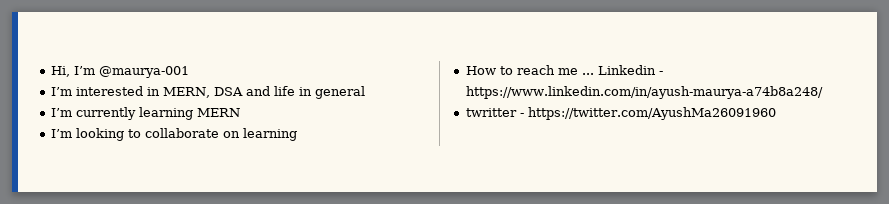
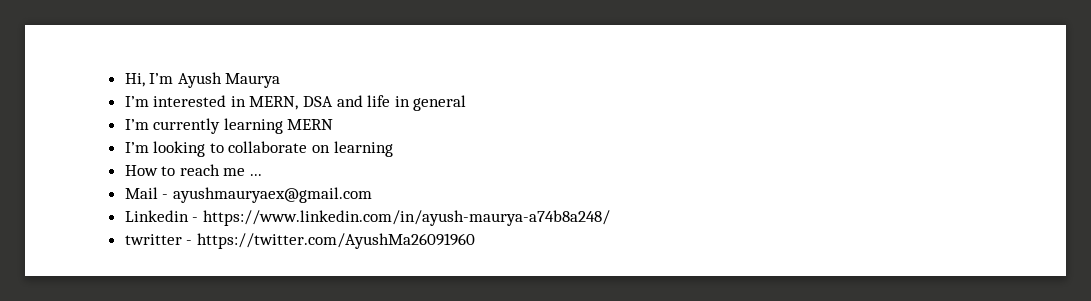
[98,66,189,78] @maurya-001 -> [177,72,281,88] Ayush Maurya
(594, 74) none -> [124,187,372,203] // Mail - ayushmauryaex@gmail.com //

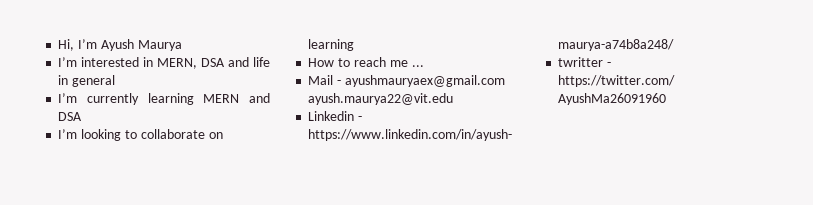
(334, 124) none -> [249,93,270,103] [58,112,83,121] and DSA
(372, 195) none -> [308,93,454,105] ayush.maurya22@vit.edu

